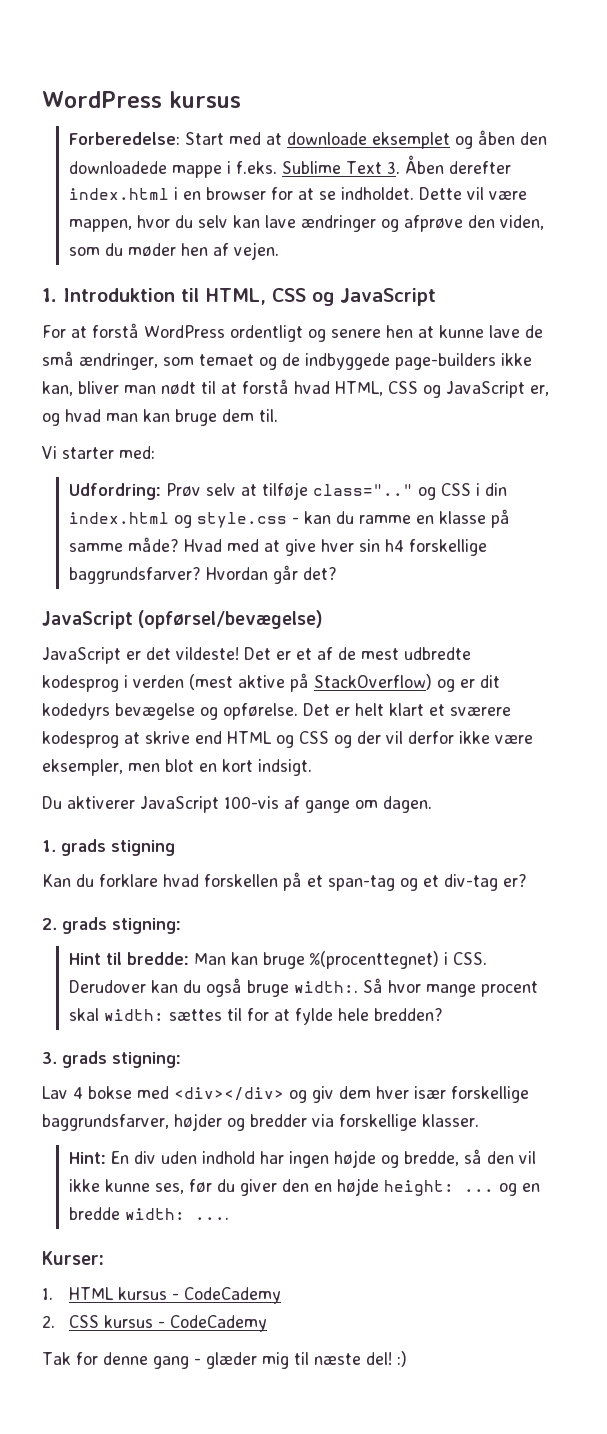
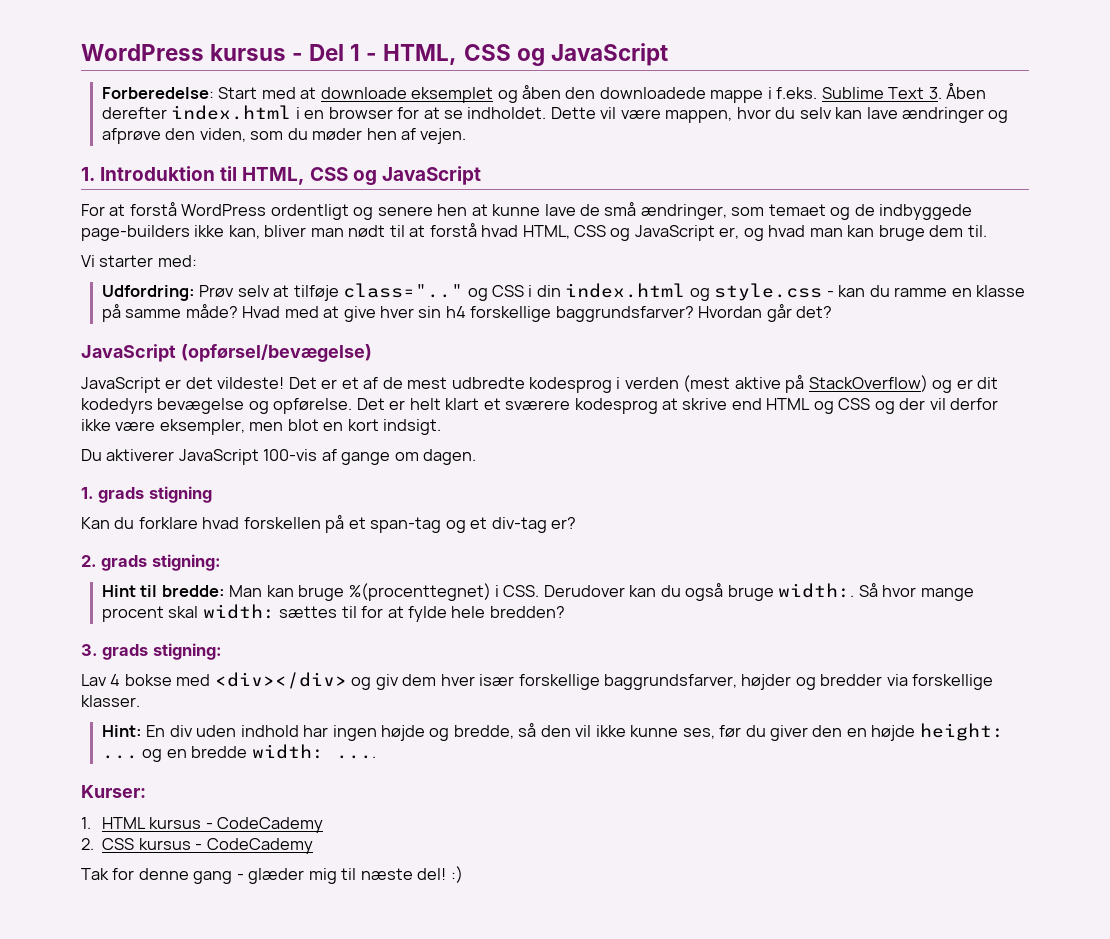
(241, 99) none -> [292,43,668,66] - Del 1 - HTML, CSS og JavaScript

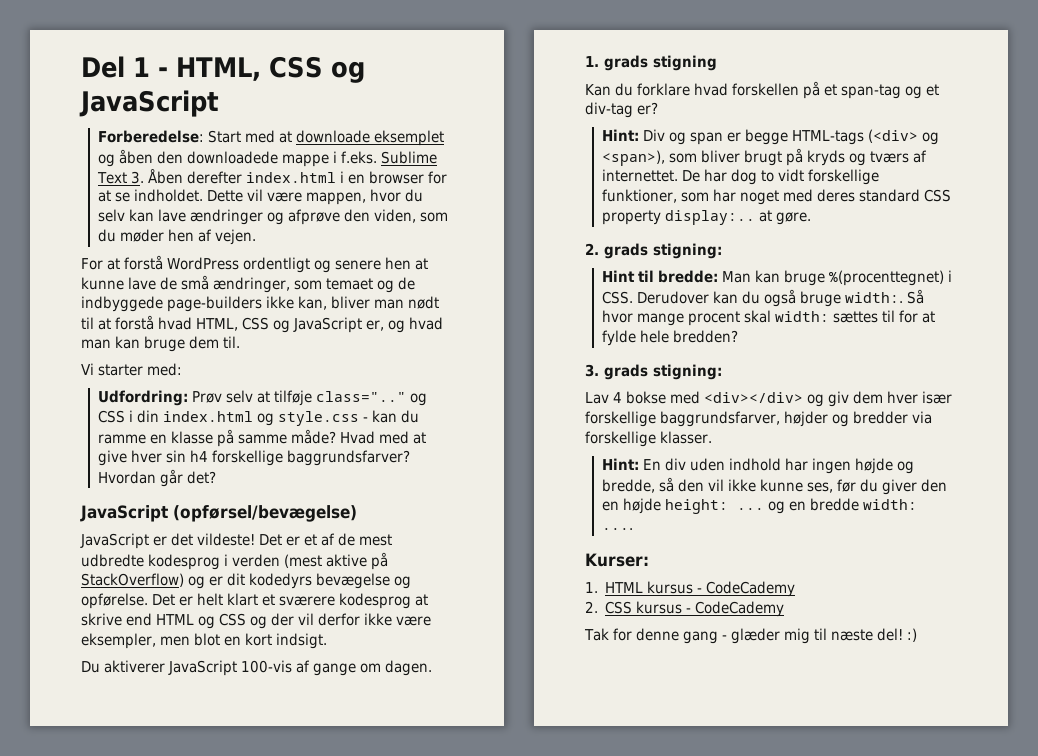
[81,44,304,61] WordPress kursus - -> (81, 67) none
[81,166,481,186] // 1. Introduktion til HTML, CSS og JavaScript -> (257, 237) none
(577, 523) none -> [602,129,940,145] [602,148,928,166] [602,169,880,185] [602,189,952,205] [602,210,812,225] // Hint: Div og span er begge HTML-tags (<div> og <span>), som bliver brugt på kryds og tværs af internettet. De har dog to vidt forskellige funktioner, som har noget med deres standard CSS property display:.. at gøre.

